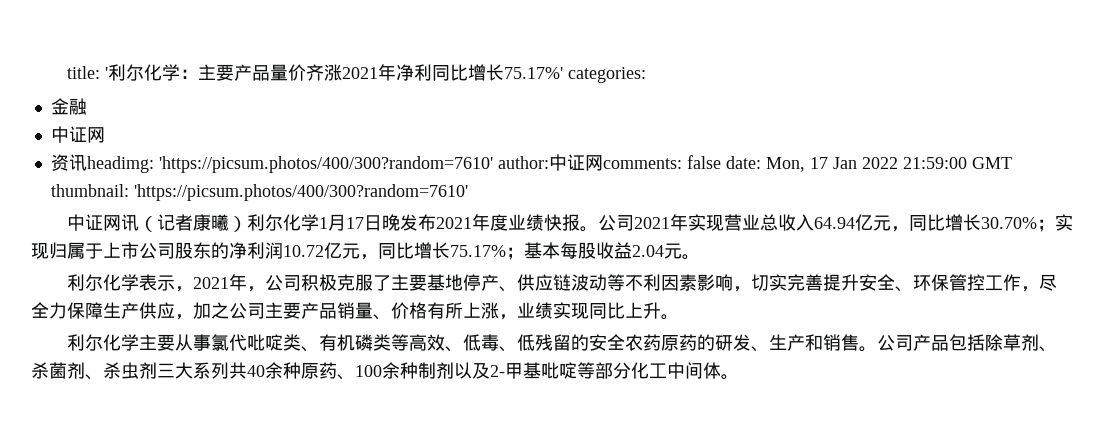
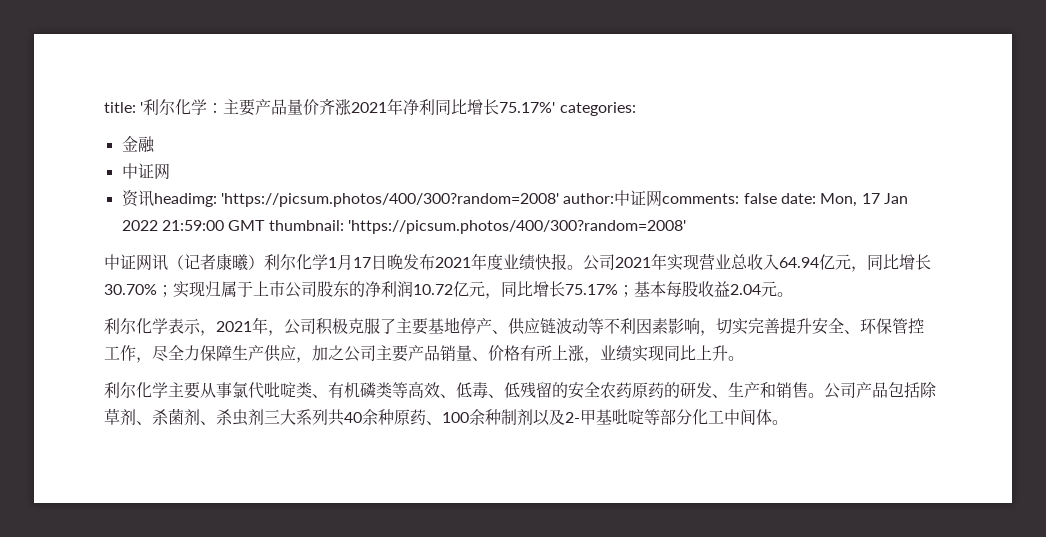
[158,156,493,173] 'https://picsum.photos/400/300?random=7610' -> [220,193,559,207] 'https://picsum.photos/400/300?random=2008'
[133,184,468,201] 'https://picsum.photos/400/300?random=7610' -> [347,220,686,234] 'https://picsum.photos/400/300?random=2008'

